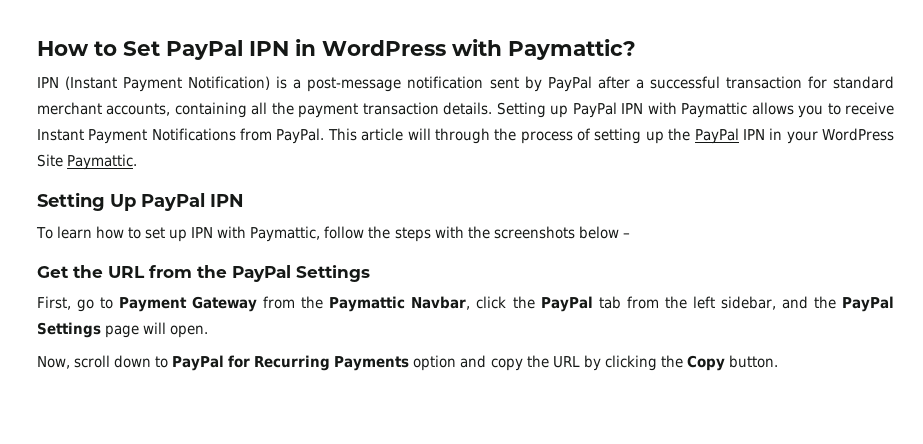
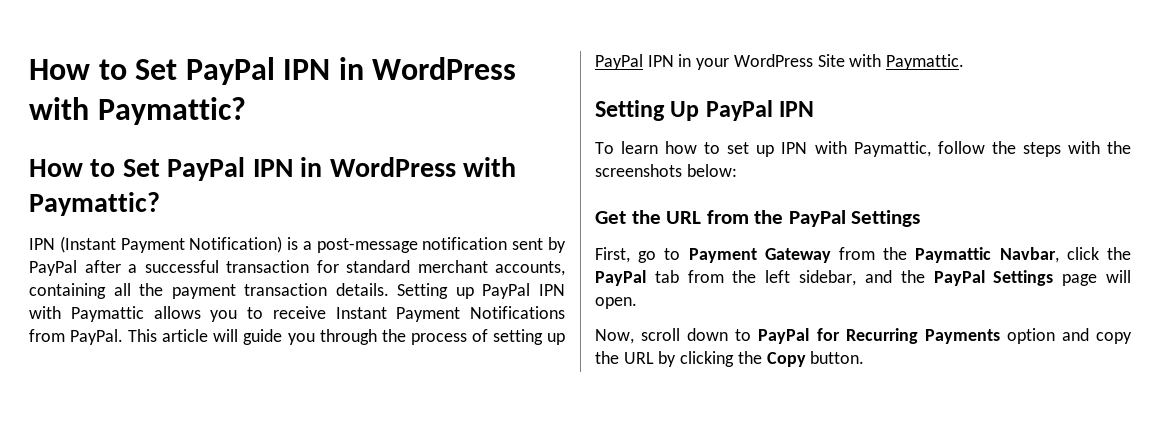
[37,39,636,60] How to Set PayPal IPN in WordPress with Paymattic? -> [29,57,517,85] [29,97,246,125] [29,157,516,181] [29,192,160,216] How to Set PayPal IPN in WordPress with Paymattic? // How to Set PayPal IPN in WordPress with Paymattic?
(431, 134) none -> [243,329,315,345] guide you
[668,128,691,141] the -> (565, 339) none
(63, 160) none -> [849,54,882,67] with
[578,226,630,239] below – -> [686,164,737,177] below:

